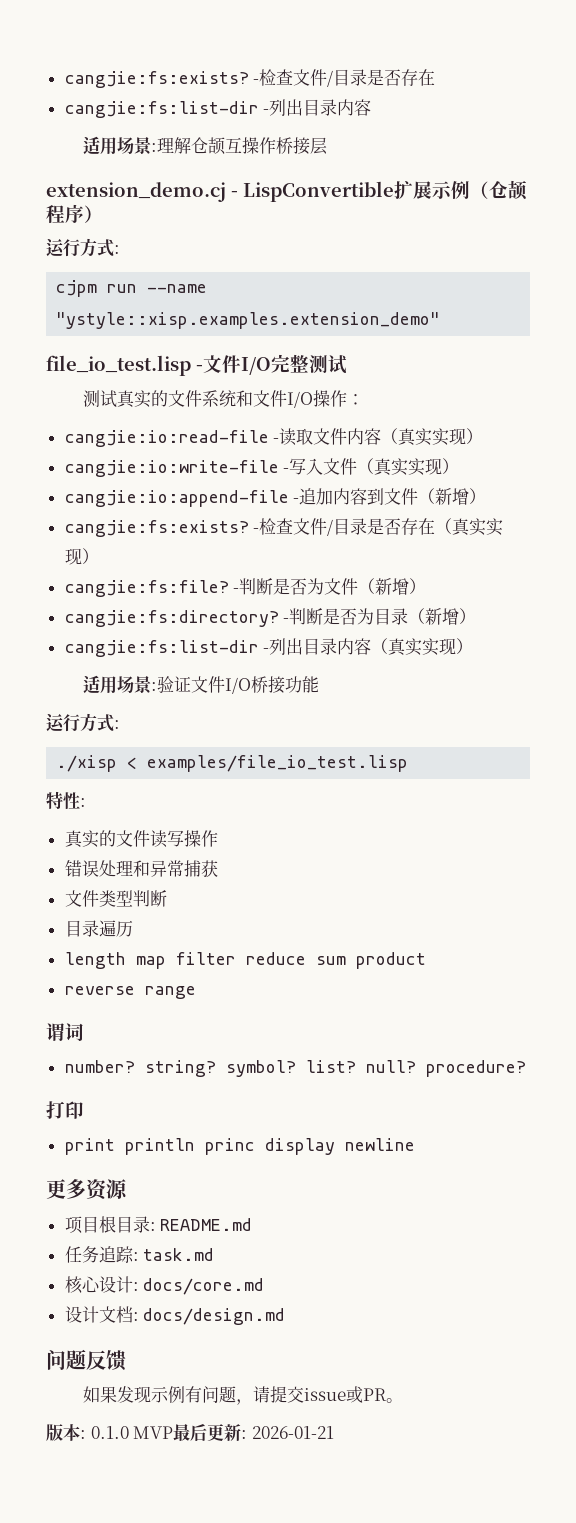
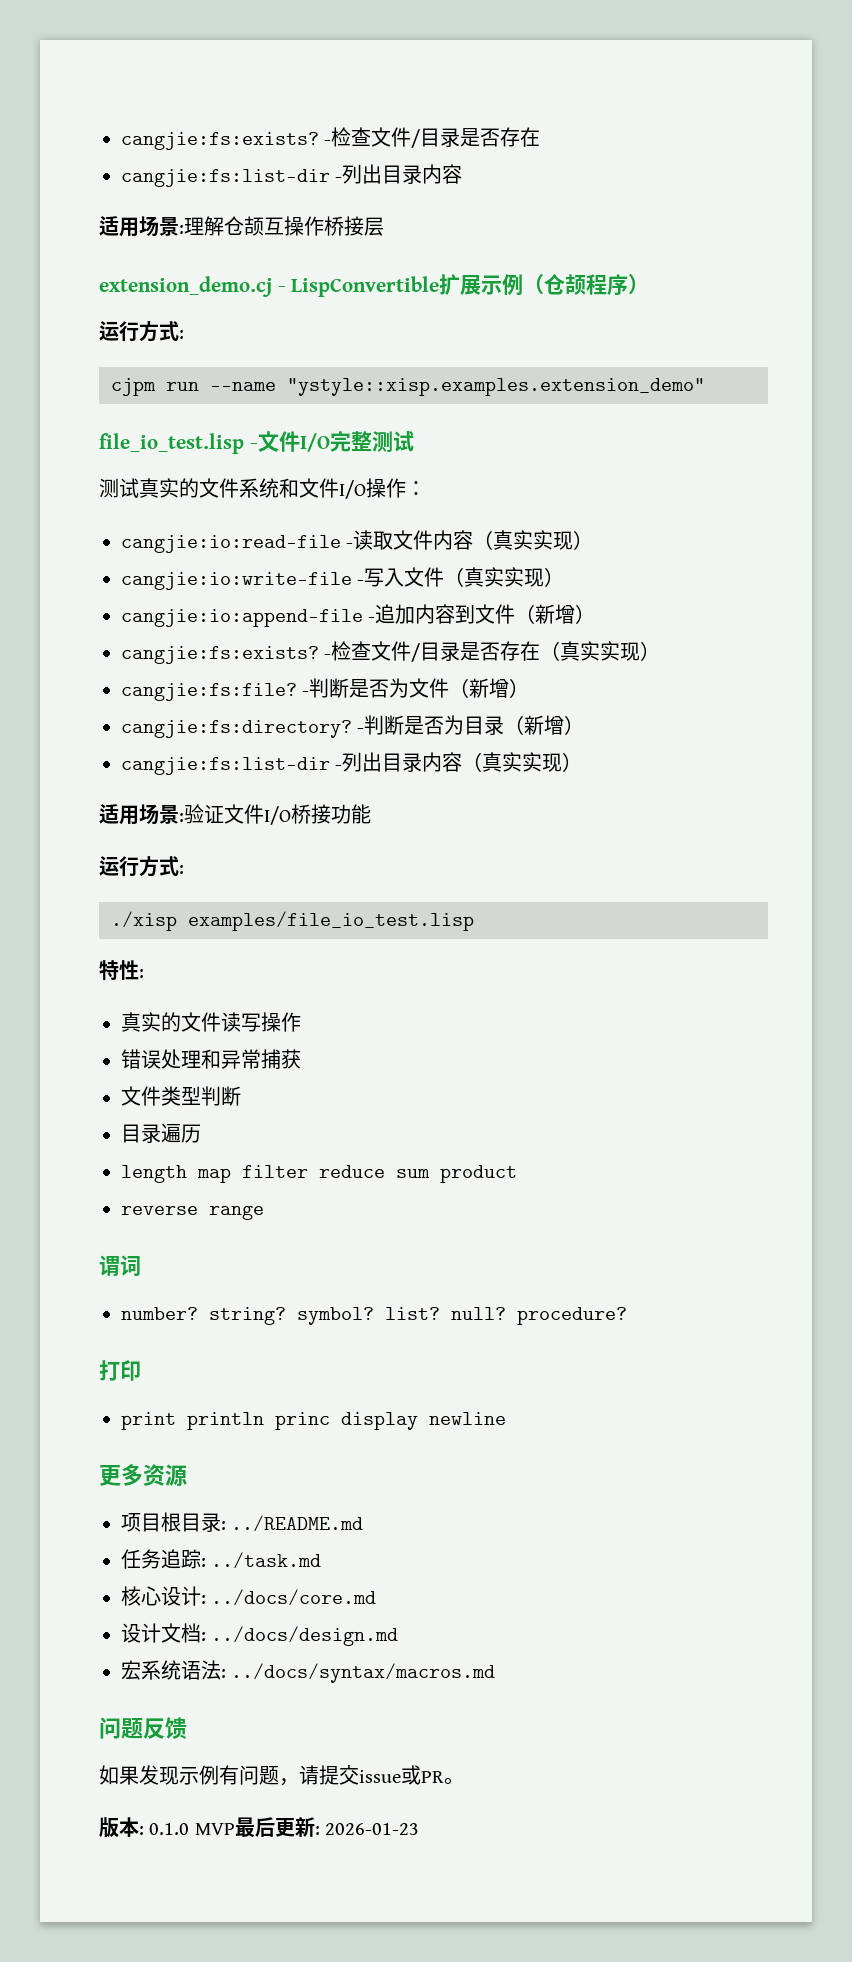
[127,757,138,769] < -> (177, 921) none
[160,1218,253,1231] README.md -> [231,1515,364,1532] ../README.md
[143,1248,215,1261] task.md -> [211,1552,322,1569] ../task.md
[143,1278,265,1295] docs/core.md -> [211,1589,377,1606] ../docs/core.md
[143,1308,286,1325] docs/design.md -> [211,1626,399,1646] [121,1660,496,1683] ../docs/design.md // 宏系统语法: ../docs/syntax/macros.md
[251,1426,334,1439] 2026-01-21 -> [325,1823,420,1835] 2026-01-23

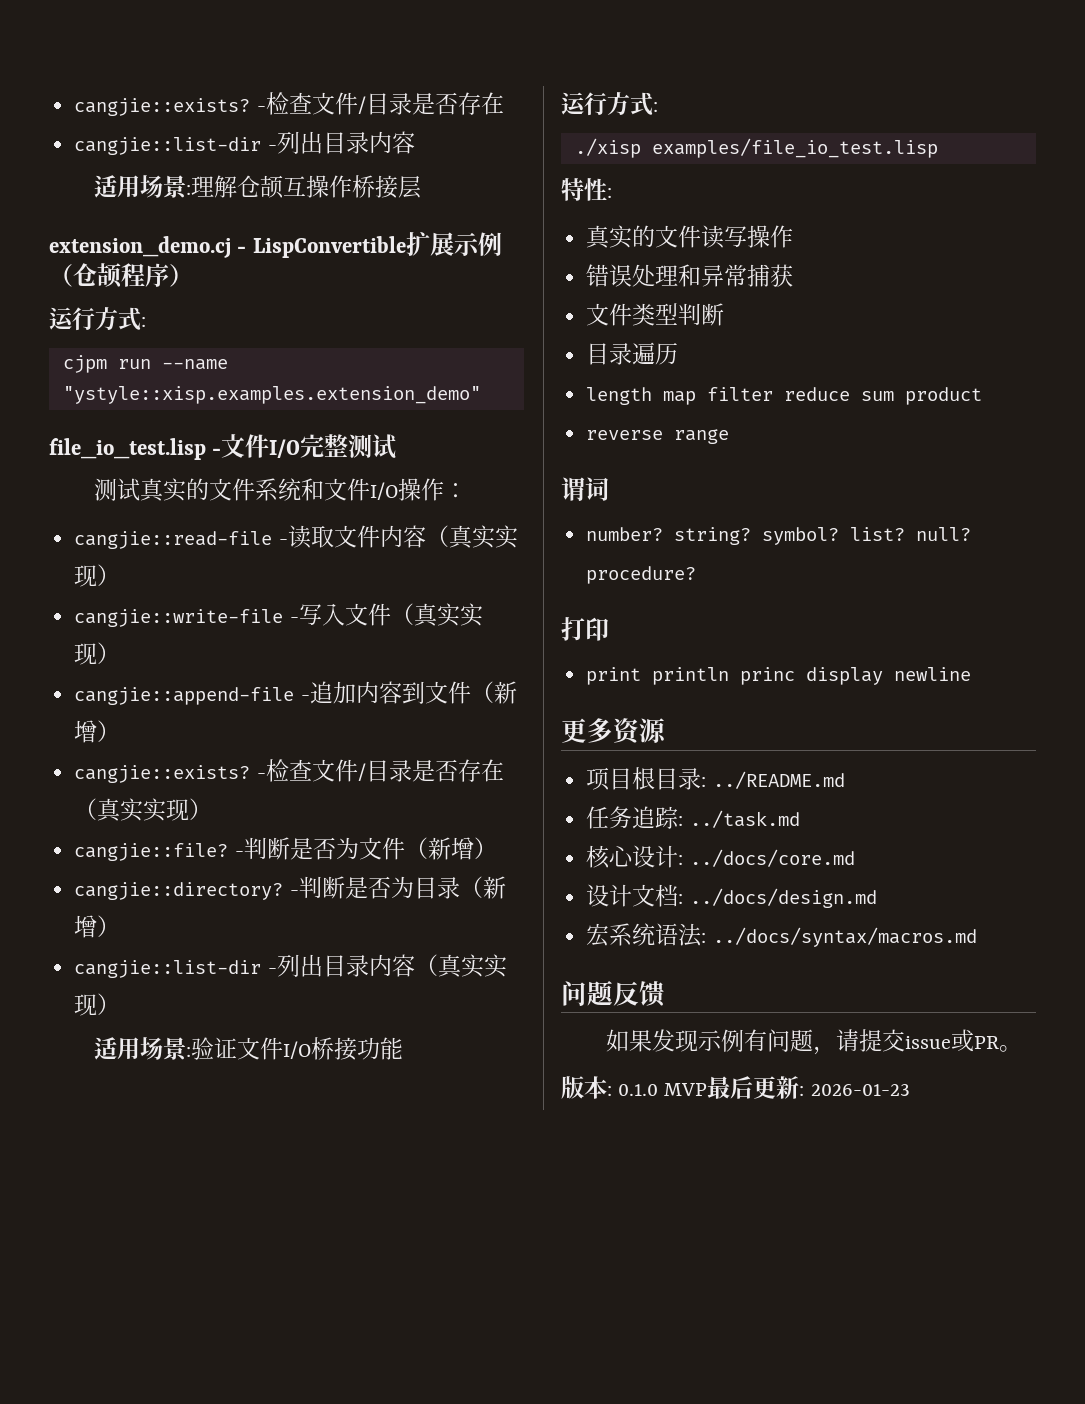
[121,132,319,150] cangjie:fs:exists? -> [74,98,251,116] cangjie::exists?
[121,169,330,187] cangjie:fs:list-dir -> [74,137,262,155] cangjie::list-dir
[121,535,341,553] cangjie:io:read-file -> [74,531,273,549] cangjie::read-file
[121,572,352,590] cangjie:io:write-file -> [74,609,284,627] cangjie::write-file
[121,609,363,627] cangjie:io:append-file -> [74,687,295,705] cangjie::append-file
[121,646,319,664] cangjie:fs:exists? -> [74,765,251,783] cangjie::exists?
[121,683,297,701] cangjie:fs:file? -> [74,843,229,861] cangjie::file?
[121,720,352,738] cangjie:fs:directory? -> [74,882,284,900] cangjie::directory?
[121,757,330,775] cangjie:fs:list-dir -> [74,960,262,978] cangjie::list-dir

